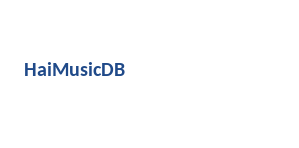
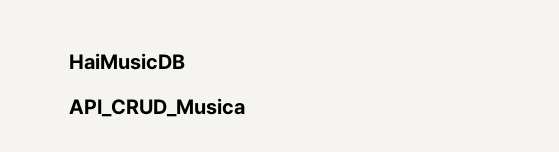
(125, 69) none -> [69,98,245,117] // API_CRUD_Musica

